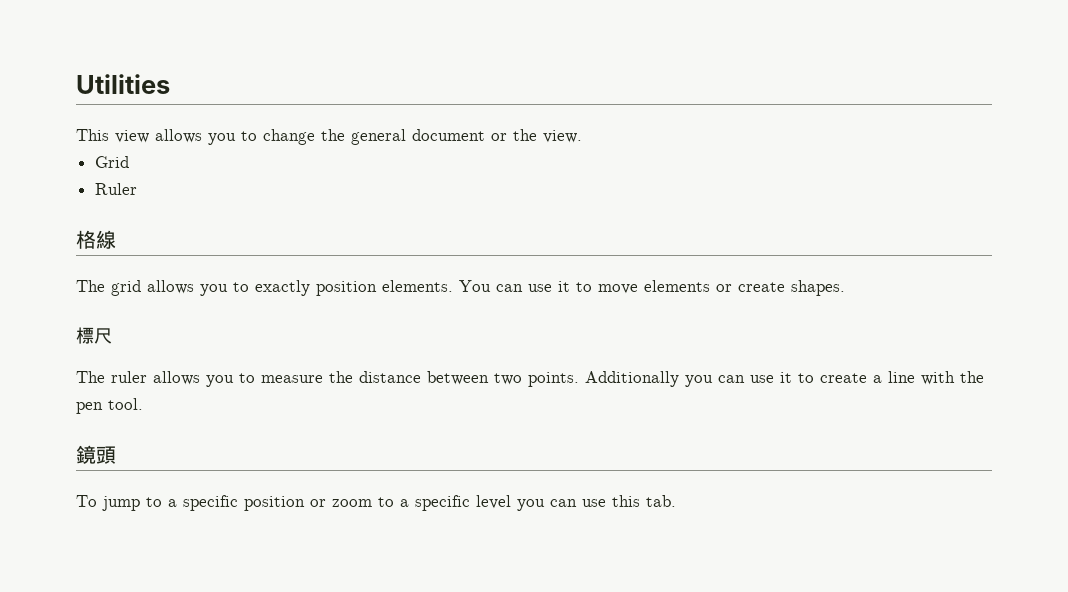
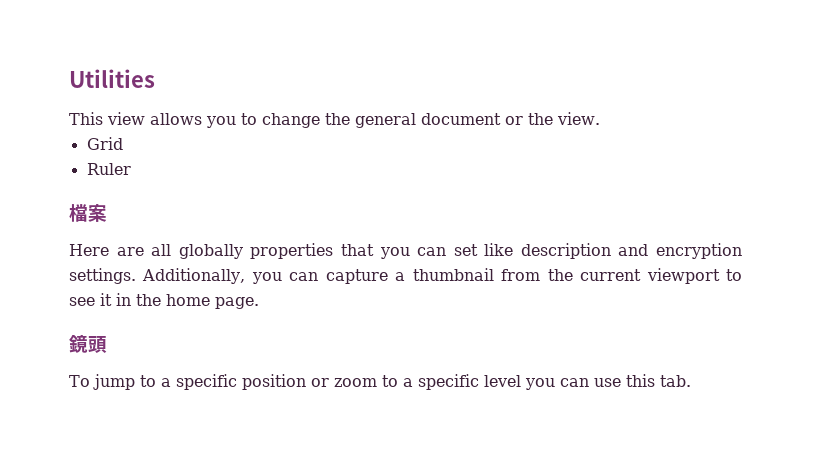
[76,230,116,249] [76,280,845,296] [76,327,112,344] [76,371,984,387] [76,398,143,414] 格線 // The grid allows you to exactly position elements. You can use it to move elements or create shapes. // 標尺 // The ruler allows you to measure the distance between two points. Additionally you can use it to create a line with the pen tool. -> [69,204,107,222] [69,243,742,259] [69,268,742,284] [69,293,259,309] 檔案 // Here are all globally properties that you can set like description and encryption settings. Additionally, you can capture a thumbnail from the current viewport to see it in the home page.

